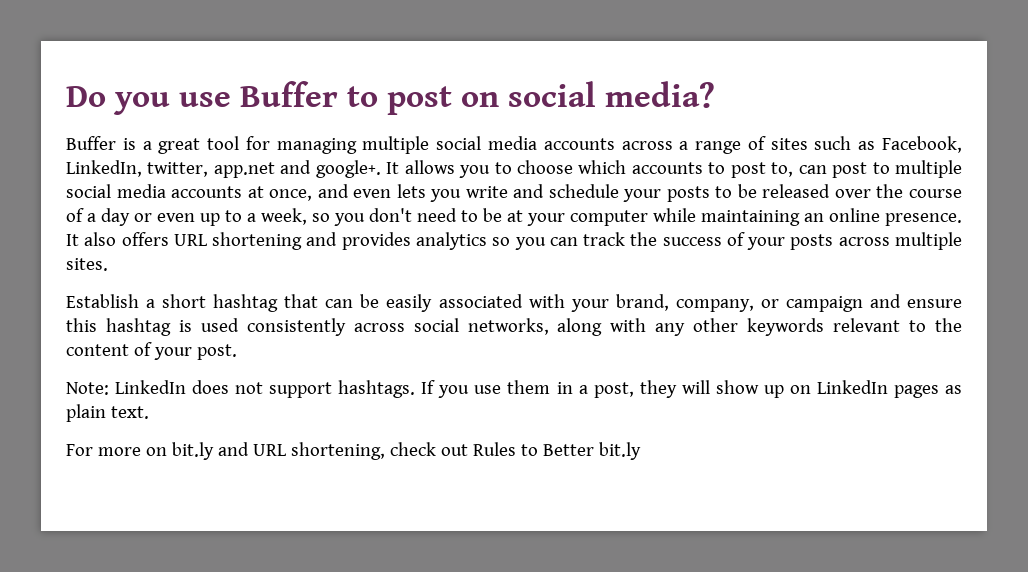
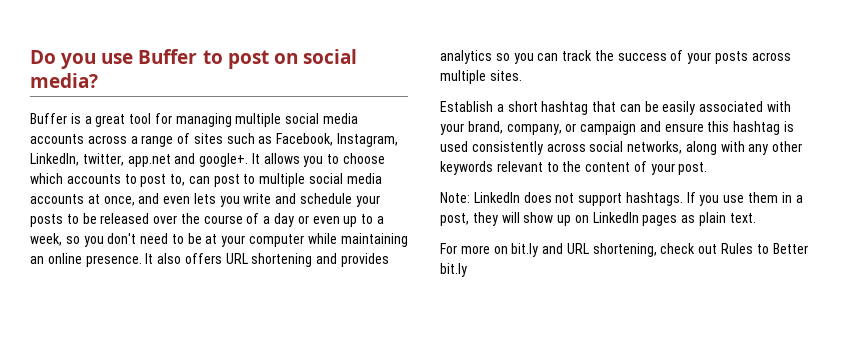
(963, 144) none -> [337,133,399,147] Instagram,

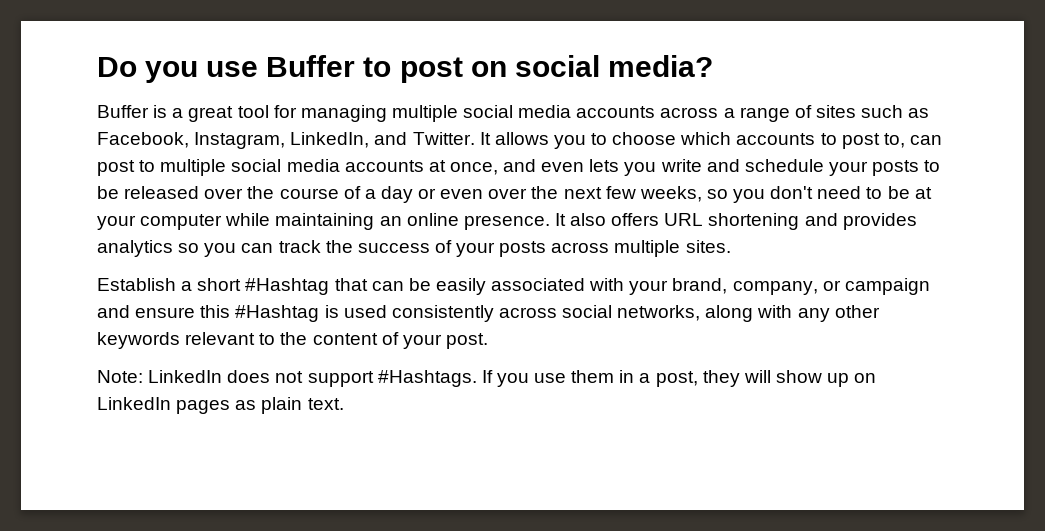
[82,153,249,167] twitter, app.net and google+. -> [374,132,475,145] and Twitter.
[343,214,384,227] [30,233,62,246] up to a week, -> [488,186,702,202] over the next few weeks,
[541,101,589,115] hashtag -> [245,278,330,295] #Hashtag
[733,121,781,135] hashtag -> [235,305,320,322] #Hashtag
[625,192,683,206] hashtags. -> [377,370,477,387] #Hashtags.
[440,243,808,257] [440,263,467,277] // For more on bit.ly and URL shortening, check out Rules to Better bit.ly -> (344, 404) none

